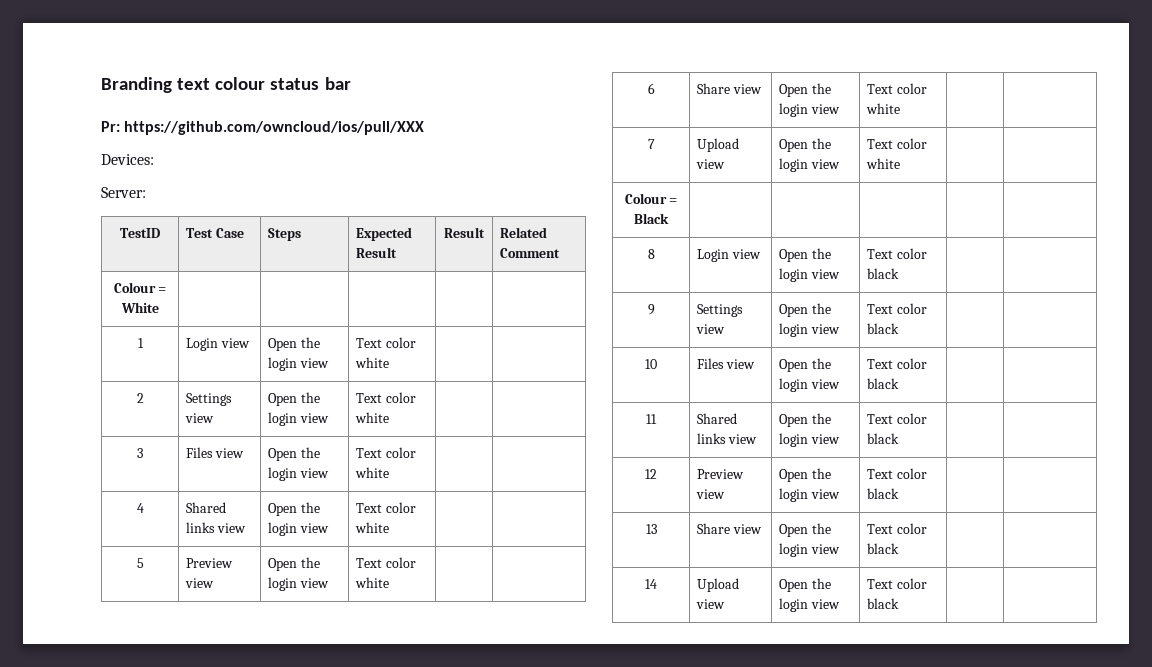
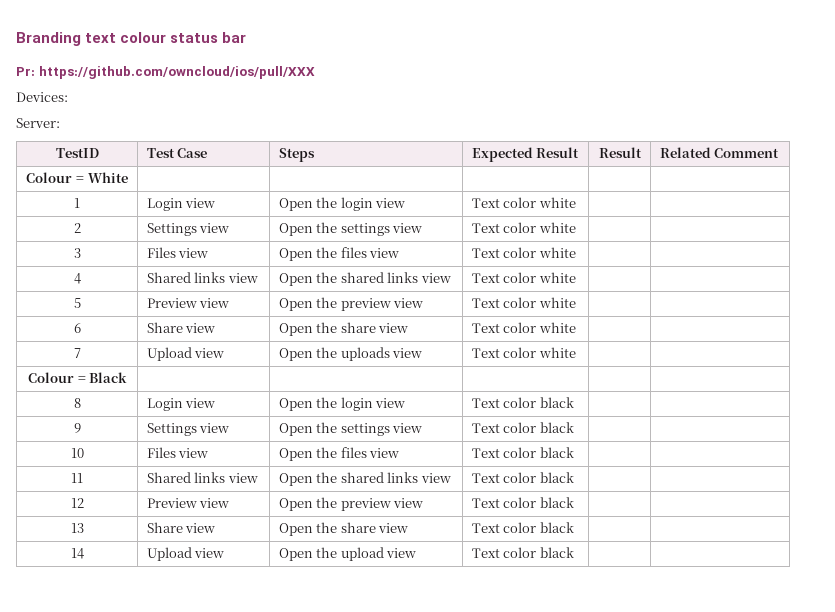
[268,412,298,426] login -> [340,223,390,236] settings
[268,467,298,481] login -> [340,247,367,258] files
[268,522,298,536] login -> [340,272,419,283] shared links
[268,577,298,591] login -> [340,298,391,311] preview
[779,103,809,117] login -> [340,322,376,333] share
[779,158,809,172] login -> [340,347,390,361] uploads
[779,323,809,337] login -> [340,423,390,436] settings
[779,378,809,392] login -> [340,447,367,458] files
[779,433,809,447] login -> [340,472,419,483] shared links
[779,488,809,502] login -> [340,498,391,511] preview
[779,543,809,557] login -> [340,522,376,533] share
[779,598,809,612] login -> [340,547,384,561] upload

